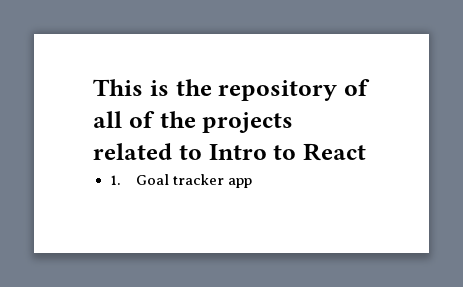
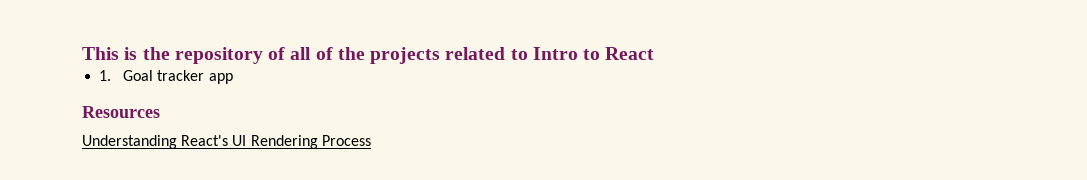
(253, 183) none -> [82,106,160,118] [82,135,371,149] // Resources // Understanding React's UI Rendering Process

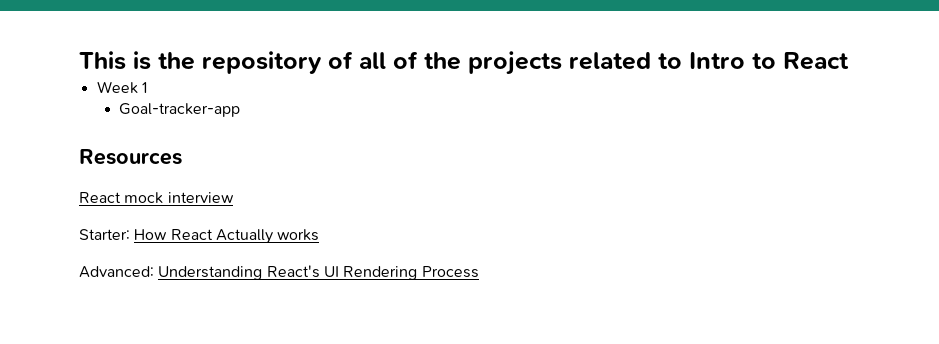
[99,70,233,84] [82,106,160,118] 1. Goal tracker app // Resources // -> [96,81,147,94] [118,103,240,117] [79,149,182,165] [79,192,234,204] [79,229,320,244] [79,266,154,278] Week 1 // Goal-tracker-app // Resources // React mock interview // Starter: How React Actually works // Advanced:

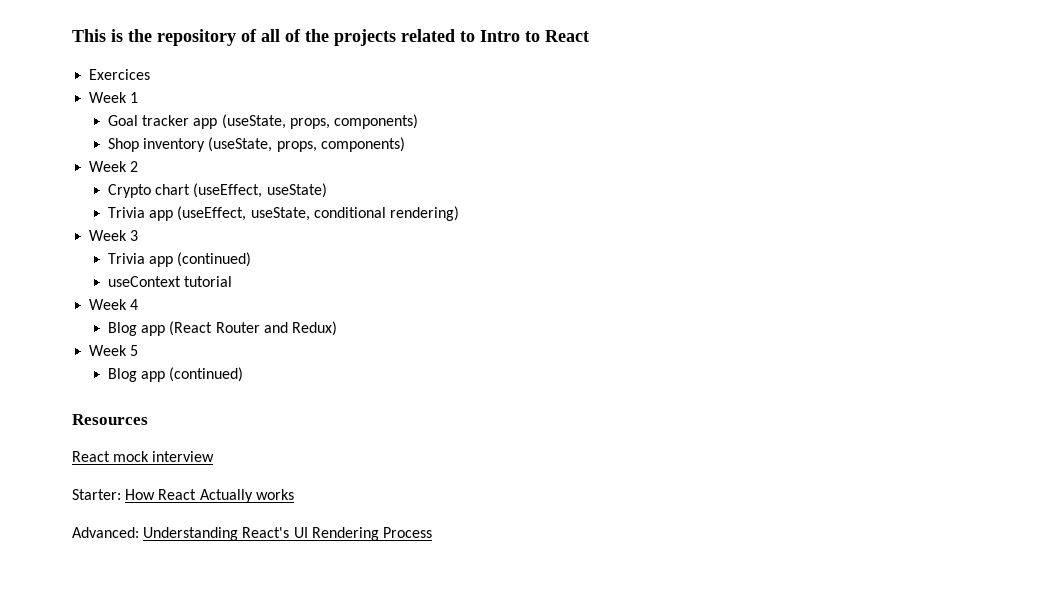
(849, 61) none -> [89,69,151,80] // Exercices
[118,103,240,117] Goal-tracker-app -> [107,114,418,129] [107,137,405,152] [89,161,139,172] [107,183,327,198] [107,206,459,221] [89,230,139,241] [107,252,252,267] [107,276,233,287] [89,299,139,310] [107,321,337,336] [89,345,139,356] [107,367,244,382] Goal tracker app (useState, props, components) // Shop inventory (useState, props, components) // Week 2 // Crypto chart (useEffect, useState) // Trivia app (useEffect, useState, conditional rendering) // Week 3 // Trivia app (continued) // useContext tutorial // Week 4 // Blog app (React Router and Redux) // Week 5 // Blog app (continued)

